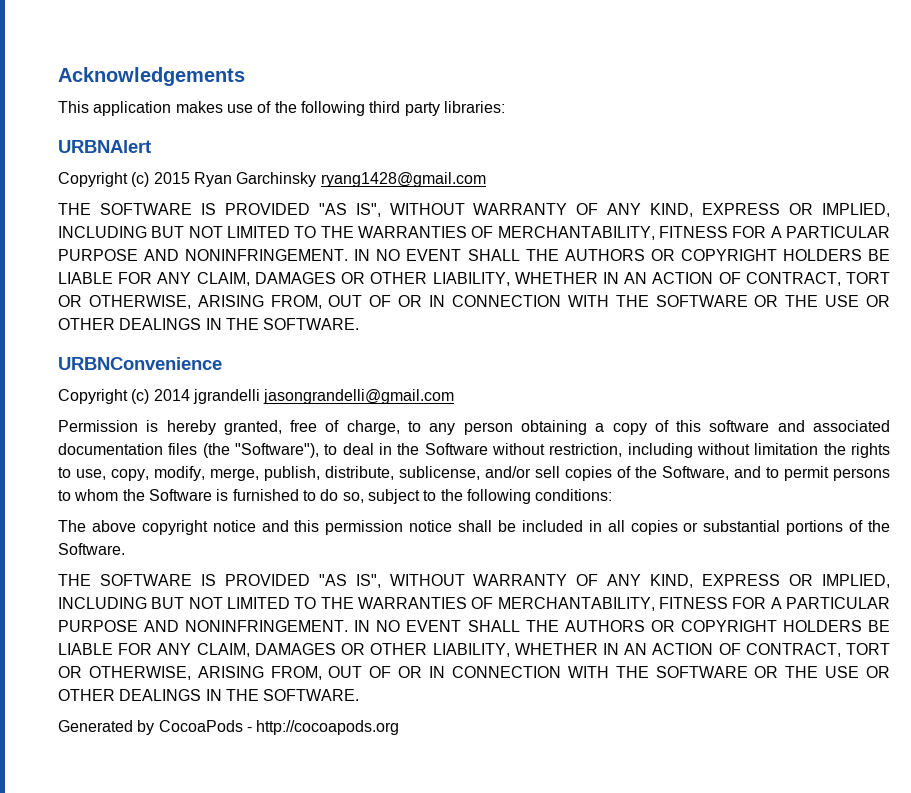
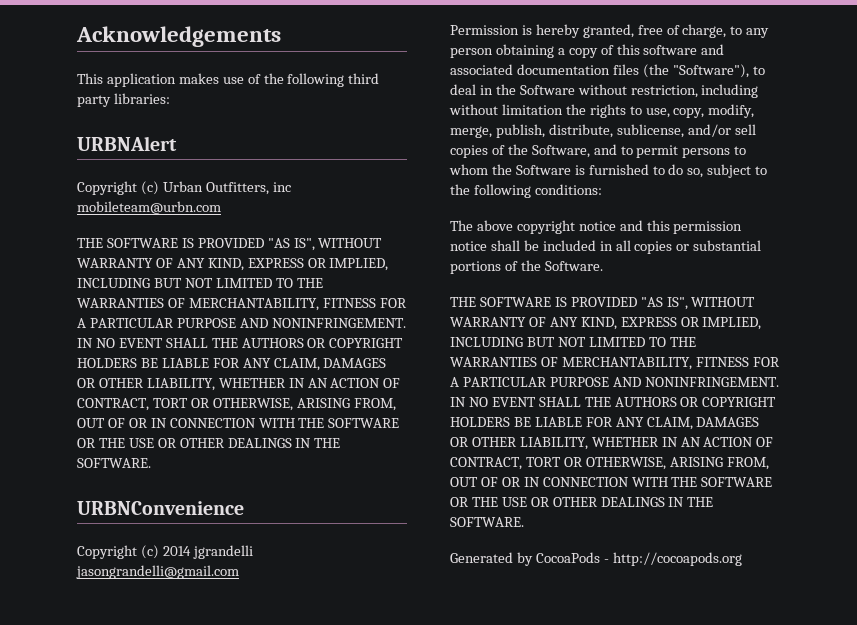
[153,172,486,187] 2015 Ryan Garchinsky ryang1428@gmail.com -> [162,181,291,195] [77,201,221,214] Urban Outfitters, inc mobileteam@urbn.com

